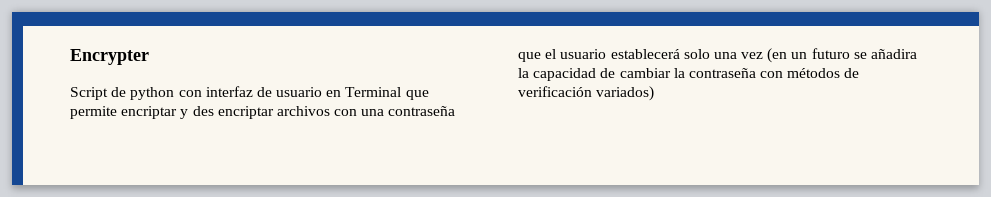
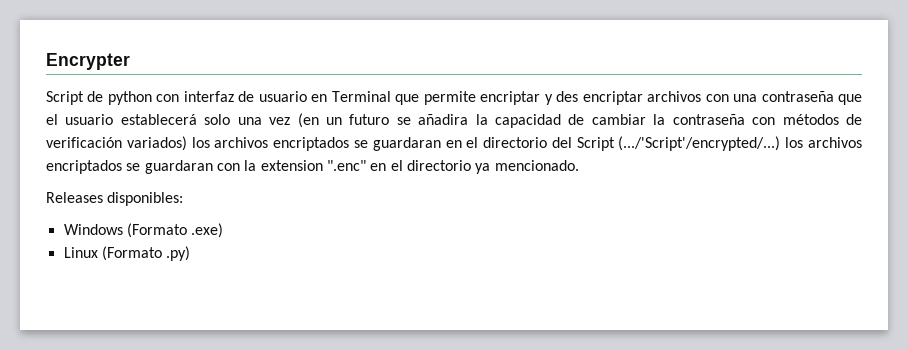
(655, 93) none -> [191,136,863,151] [46,160,579,174] [46,192,184,206] [63,223,224,238] [63,246,191,261] los archivos encriptados se guardaran en el directorio del Script (.../'Script'/encrypted/...) los archivos encriptados se guardaran con la extension ".enc" en el directorio ya mencionado. // Releases disponibles: // Windows (Formato .exe) // Linux (Formato .py)

